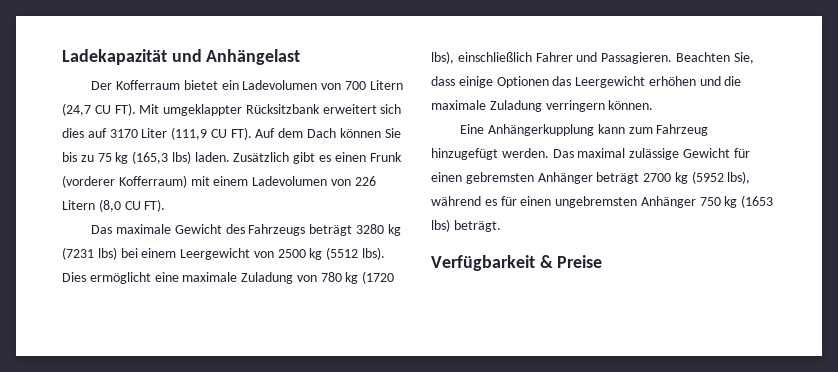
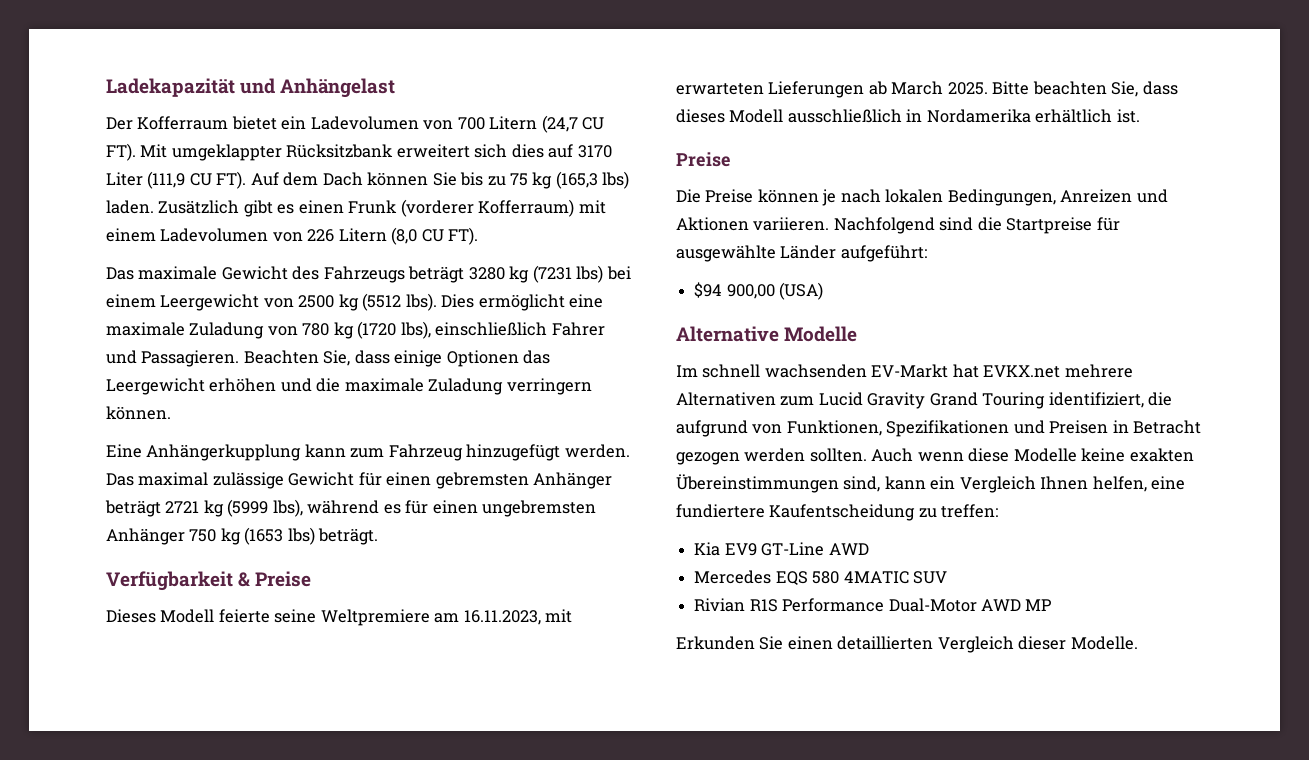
[643,171,724,184] 2700 kg (5952 -> [165,499,269,517] 2721 kg (5999
(603, 261) none -> [106,609,573,626] [676,81,1178,98] [676,109,1140,123] [676,152,731,167] [676,189,1168,206] [676,217,1120,234] [676,245,927,262] [694,282,824,300] [676,326,858,342] [676,364,1133,378] [676,392,1173,409] [676,420,1202,437] [676,448,1194,465] [676,474,1186,493] [676,504,999,521] [694,542,869,556] [694,570,947,585] [694,598,1052,612] [676,636,1138,653] // Dieses Modell feierte seine Weltpremiere am 16.11.2023, mit erwarteten Lieferungen ab March 2025. Bitte beachten Sie, dass dieses Modell ausschließlich in Nordamerika erhältlich ist. // Preise // Die Preise können je nach lokalen Bedingungen, Anreizen und Aktionen variieren. Nachfolgend sind die Startpreise für ausgewählte Länder aufgeführt: // $94 900,00 (USA) // Alternative Modelle // Im schnell wachsenden EV-Markt hat EVKX.net mehrere Alternativen zum Lucid Gravity Grand Touring identifiziert, die aufgrund von Funktionen, Spezifikationen und Preisen in Betracht gezogen werden sollten. Auch wenn diese Modelle keine exakten Übereinstimmungen sind, kann ein Vergleich Ihnen helfen, eine fundiertere Kaufentscheidung zu treffen: // Kia EV9 GT-Line AWD // Mercedes EQS 580 4MATIC SUV // Rivian R1S Performance Dual-Motor AWD MP // Erkunden Sie einen detaillierten Vergleich dieser Modelle.

